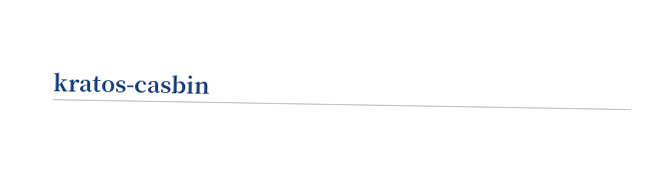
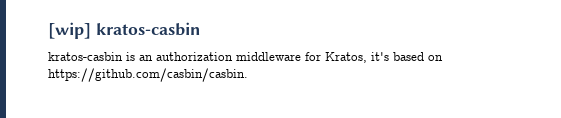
[53,72,210,94] kratos-casbin -> [48,22,201,39] [48,52,443,63] [48,68,248,82] [wip] kratos-casbin // kratos-casbin is an authorization middleware for Kratos, it's based on https://github.com/casbin/casbin.

